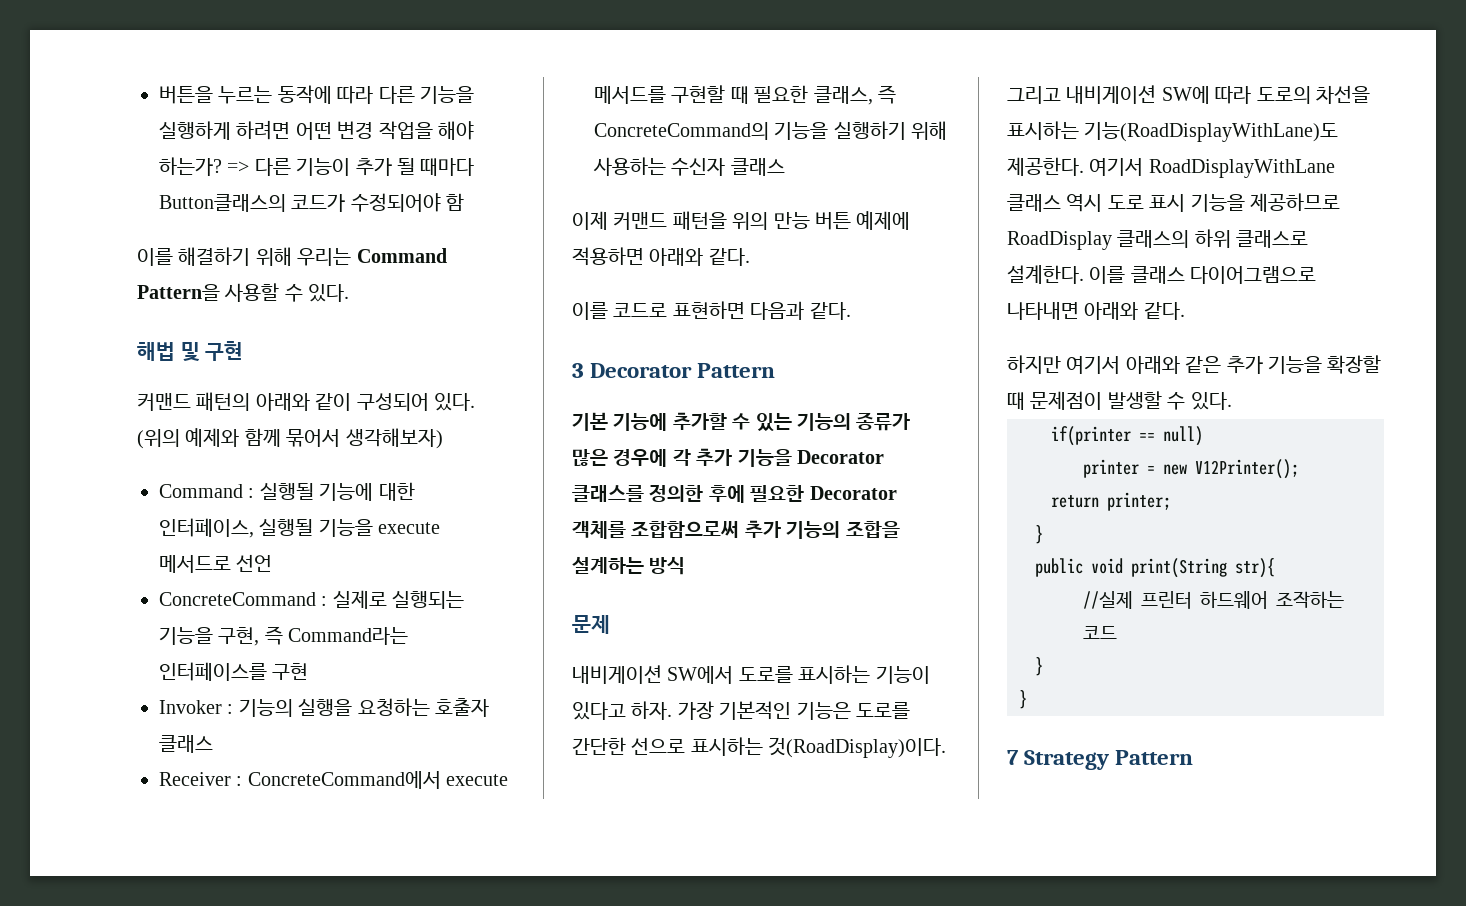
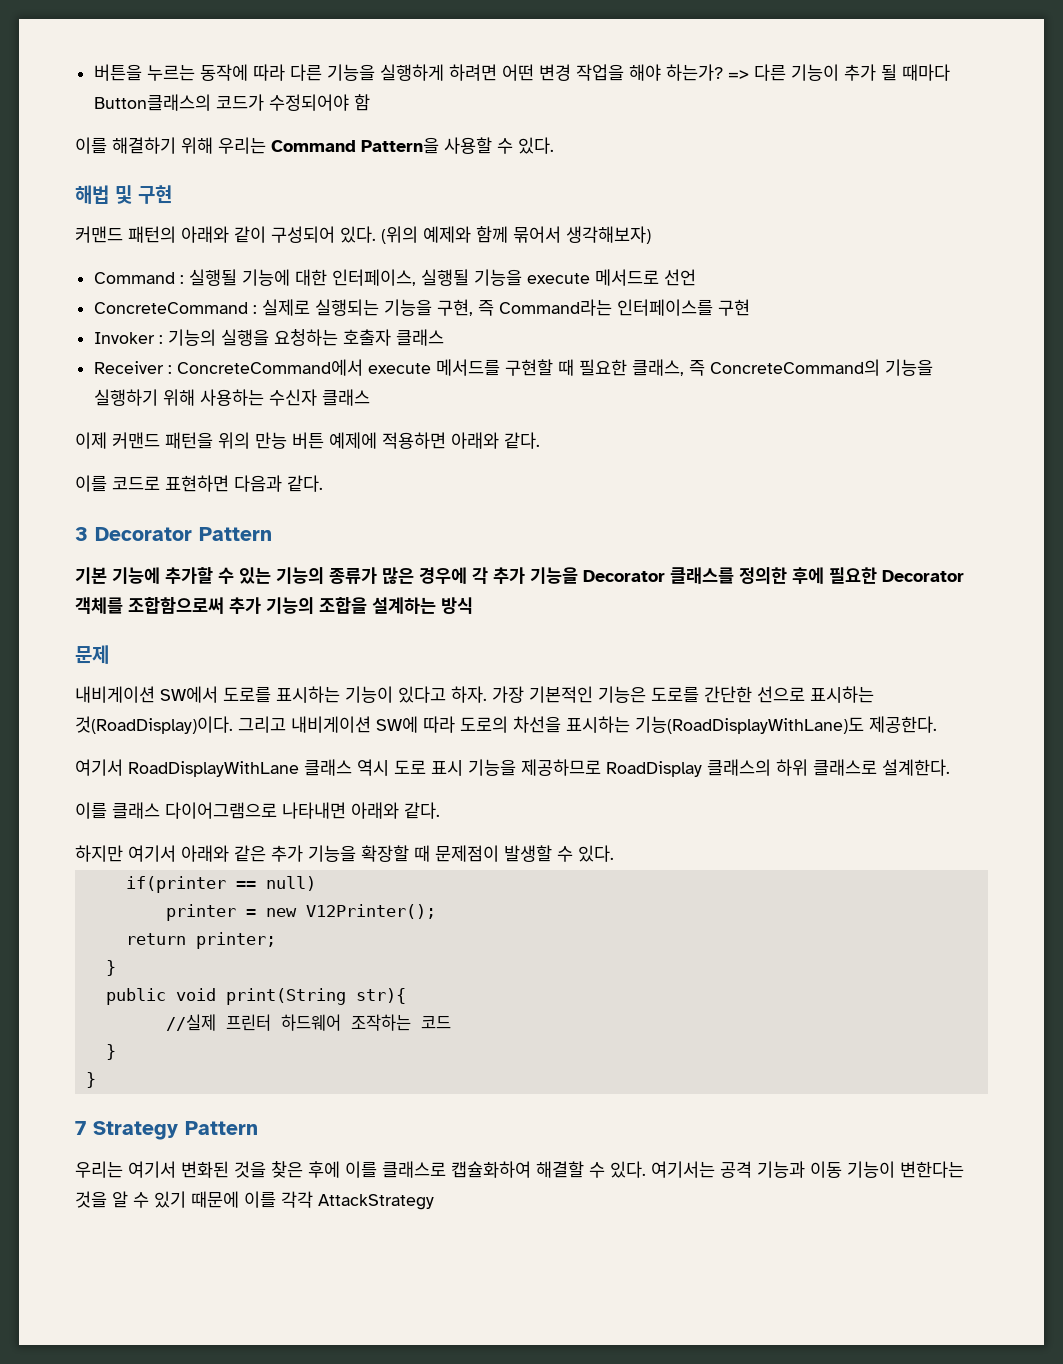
(1084, 166) none -> (937, 724) //
(1084, 274) none -> (950, 767) //
(1194, 757) none -> [75,1161,964,1178] [75,1191,434,1210] // 우리는 여기서 변화된 것을 찾은 후에 이를 클래스로 캡슐화하여 해결할 수 있다. 여기서는 공격 기능과 이동 기능이 변한다는 것을 알 수 있기 때문에 이를 각각 AttackStrategy

